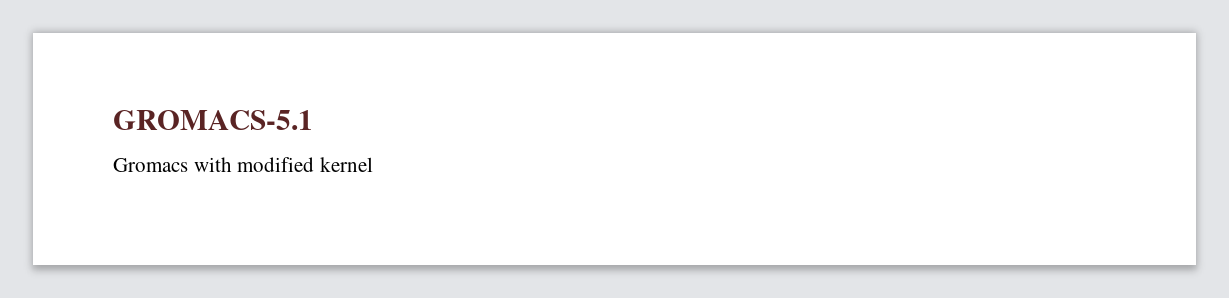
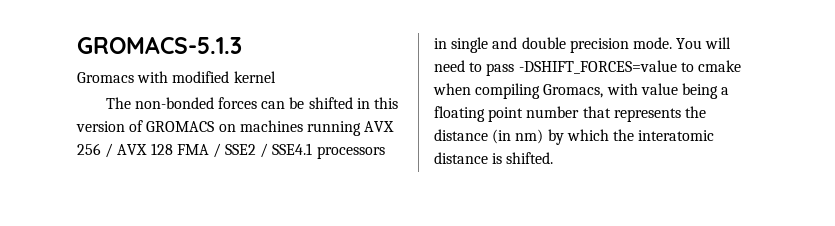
[113,110,313,130] GROMACS-5.1 -> [77,36,242,54] GROMACS-5.1.3
(374, 164) none -> [105,97,398,109] [76,120,395,136] [77,143,385,159] [434,37,732,53] [434,60,741,76] [433,83,730,99] [434,106,706,122] [434,129,715,145] [434,152,554,164] // The non-bonded forces can be shifted in this version of GROMACS on machines running AVX 256 / AVX 128 FMA / SSE2 / SSE4.1 processors in single and double precision mode. You will need to pass -DSHIFT_FORCES=value to cmake when compiling Gromacs, with value being a floating point number that represents the distance (in nm) by which the interatomic distance is shifted.

